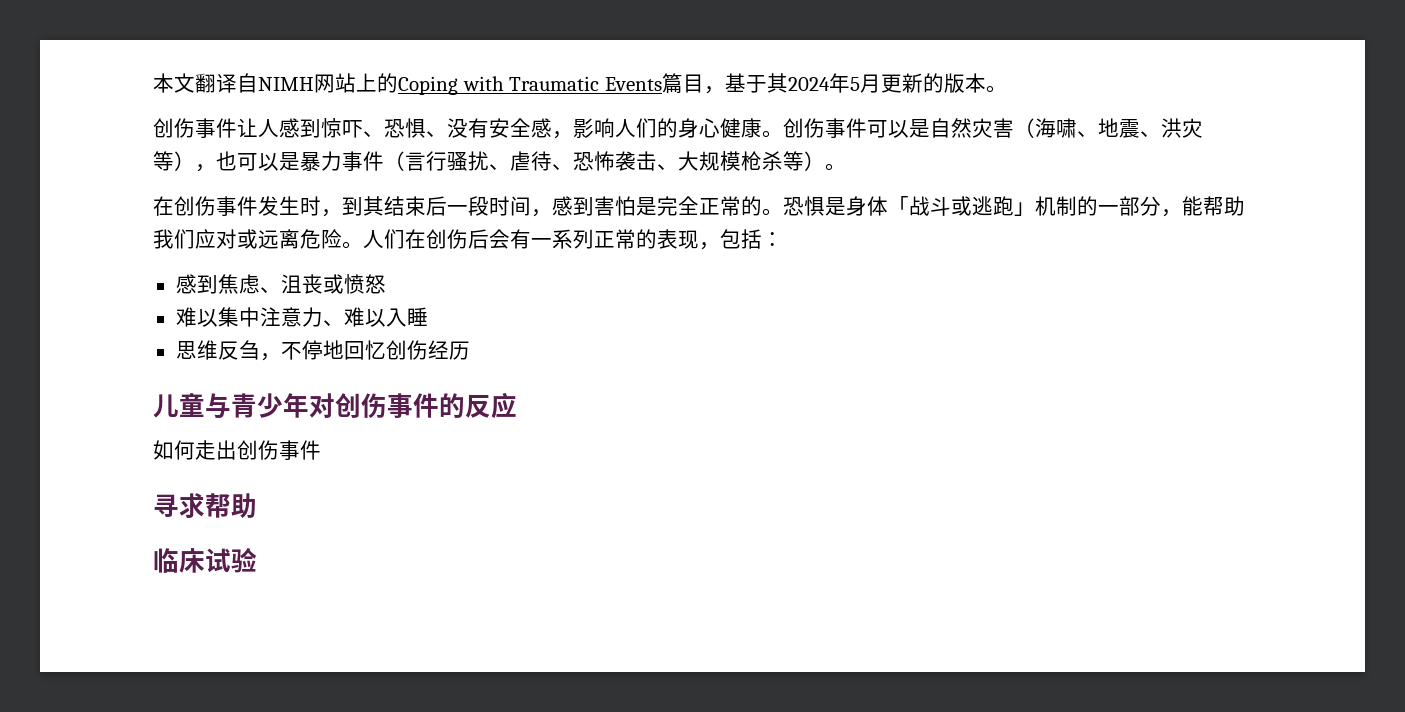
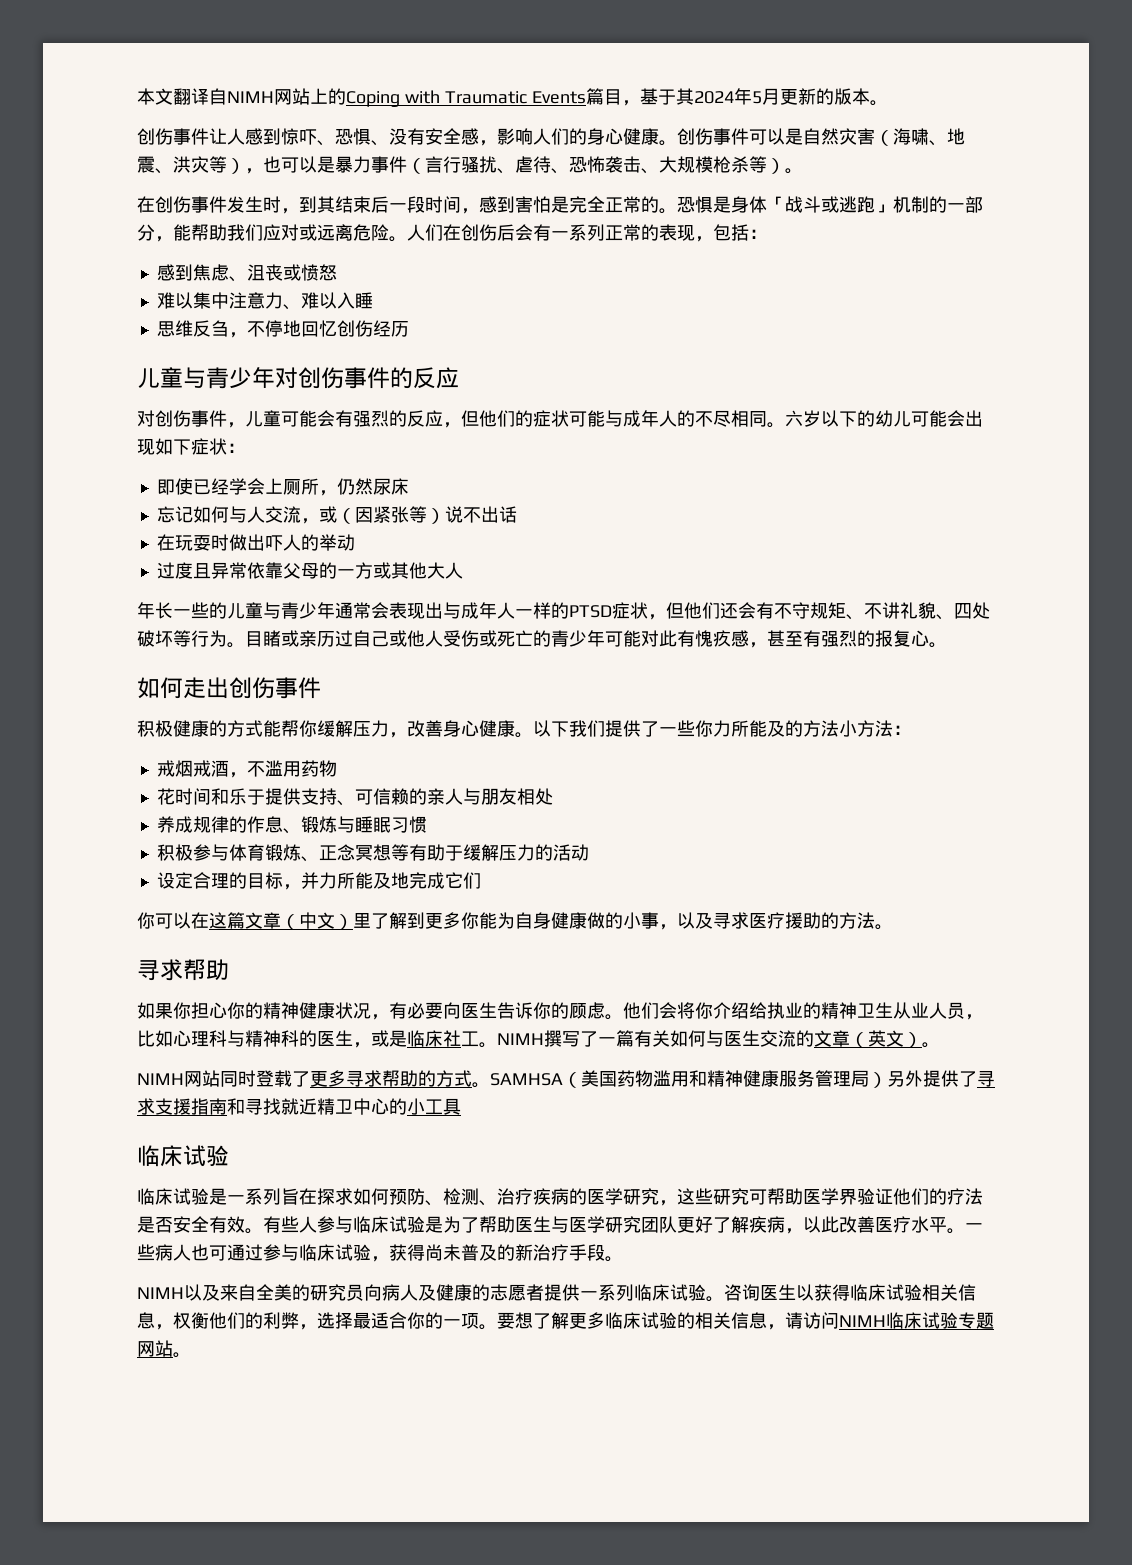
[153,440,321,460] [153,493,257,519] [153,548,257,573] 如何走出创伤事件 // 寻求帮助 // 临床试验 -> [137,410,983,428] [137,438,245,455] [156,478,409,496] [156,506,517,524] [156,534,355,551] [156,562,463,579] [137,602,990,620] [137,630,947,648] [137,677,321,699] [137,720,911,738] [156,760,337,778] [156,788,553,806] [156,816,427,834] [156,844,589,862] [156,872,481,890] [137,912,893,930] [137,959,229,981] [137,1002,983,1020] [137,1030,940,1048] [137,1070,995,1088] [137,1098,461,1115] [137,1145,229,1167] [137,1188,983,1206] [137,1216,983,1234] [137,1244,623,1262] [137,1284,976,1302] [137,1312,994,1330] [137,1340,191,1358] 对创伤事件，儿童可能会有强烈的反应，但他们的症状可能与成年人的不尽相同。六岁以下的幼儿可能会出现如下症状： // 即使已经学会上厕所，仍然尿床 // 忘记如何与人交流，或（因紧张等）说不出话 // 在玩耍时做出吓人的举动 // 过度且异常依靠父母的一方或其他大人 // 年长一些的儿童与青少年通常会表现出与成年人一样的PTSD症状，但他们还会有不守规矩、不讲礼貌、四处破坏等行为。目睹或亲历过自己或他人受伤或死亡的青少年可能对此有愧疚感，甚至有强烈的报复心。 // 如何走出创伤事件 // 积极健康的方式能帮你缓解压力，改善身心健康。以下我们提供了一些你力所能及的方法小方法： // 戒烟戒酒，不滥用药物 // 花时间和乐于提供支持、可信赖的亲人与朋友相处 // 养成规律的作息、锻炼与睡眠习惯 // 积极参与体育锻炼、正念冥想等有助于缓解压力的活动 // 设定合理的目标，并力所能及地完成它们 // 你可以在这篇文章（中文）里了解到更多你能为自身健康做的小事，以及寻求医疗援助的方法。 // 寻求帮助 // 如果你担心你的精神健康状况，有必要向医生告诉你的顾虑。他们会将你介绍给执业的精神卫生从业人员，比如心理科与精神科的医生，或是临床社工。NIMH撰写了一篇有关如何与医生交流的文章（英文）。 // NIMH网站同时登载了更多寻求帮助的方式。SAMHSA（美国药物滥用和精神健康服务管理局）另外提供了寻求支援指南和寻找就近精卫中心的小工具 // 临床试验 // 临床试验是一系列旨在探求如何预防、检测、治疗疾病的医学研究，这些研究可帮助医学界验证他们的疗法是否安全有效。有些人参与临床试验是为了帮助医生与医学研究团队更好了解疾病，以此改善医疗水平。一些病人也可通过参与临床试验，获得尚未普及的新治疗手段。 // NIMH以及来自全美的研究员向病人及健康的志愿者提供一系列临床试验。咨询医生以获得临床试验相关信息，权衡他们的利弊，选择最适合你的一项。要想了解更多临床试验的相关信息，请访问NIMH临床试验专题网站。

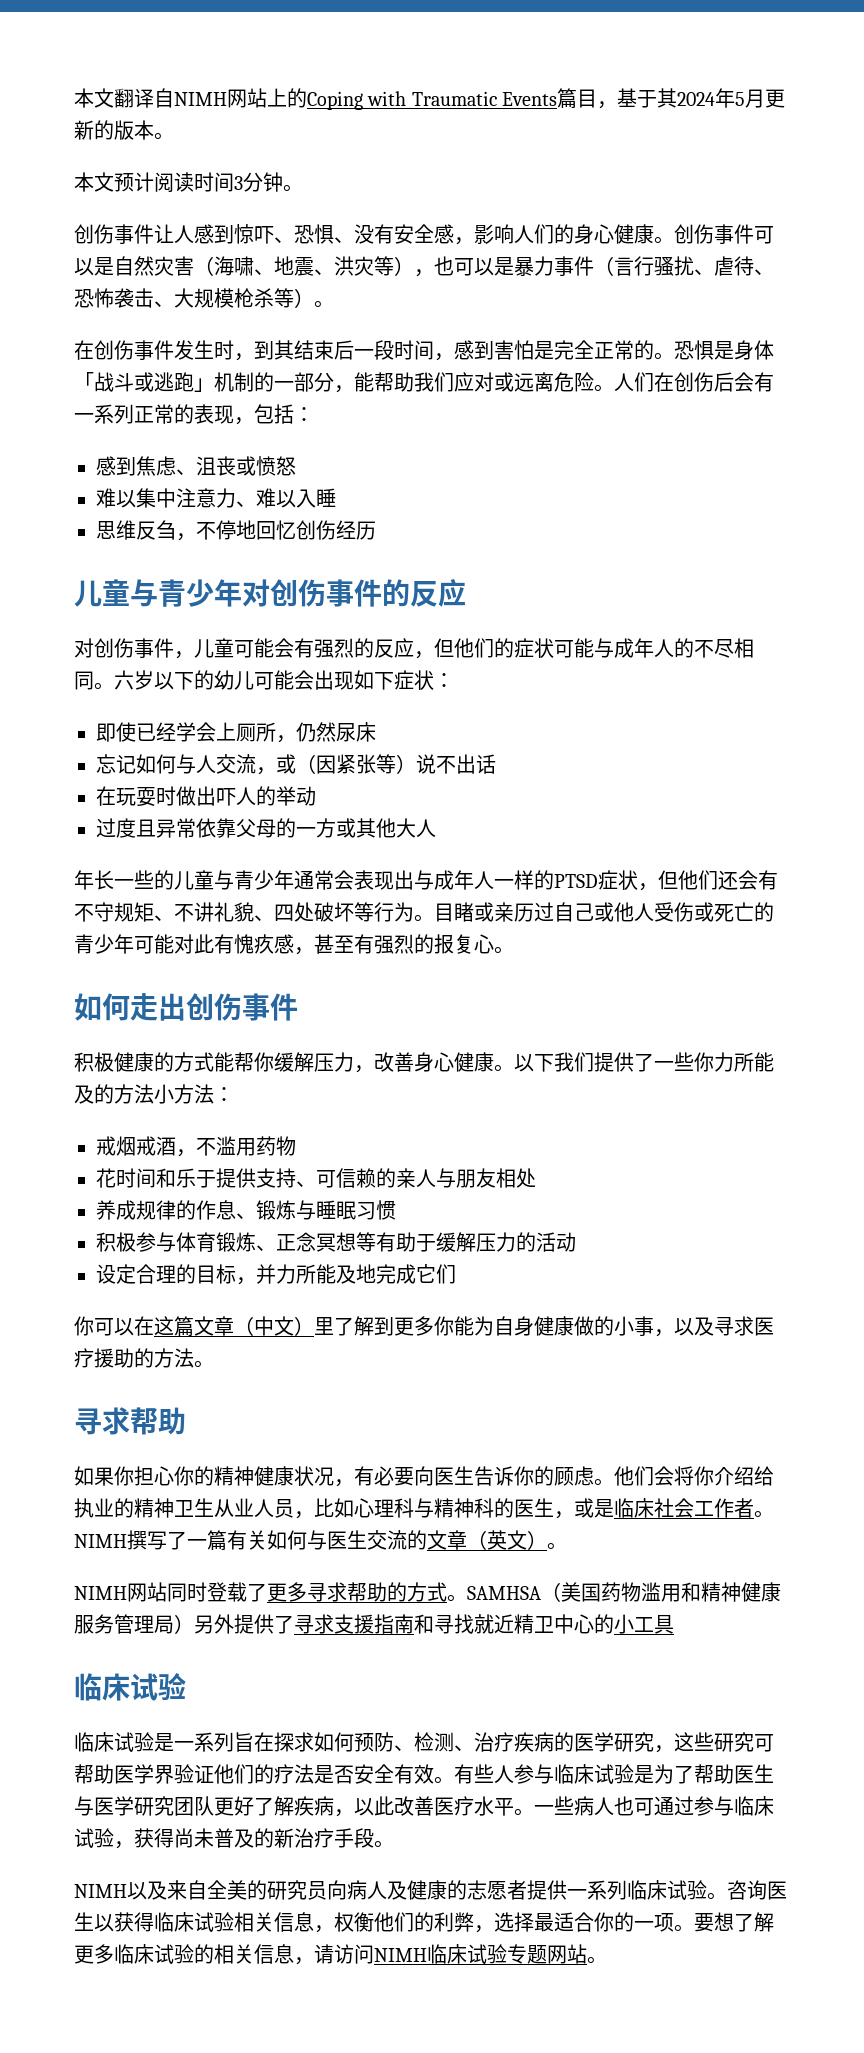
(888, 103) none -> [74,172,303,192] // 本文预计阅读时间3分钟。
[461,1031,479,1047] 工 -> [674,1498,754,1518] 会工作者

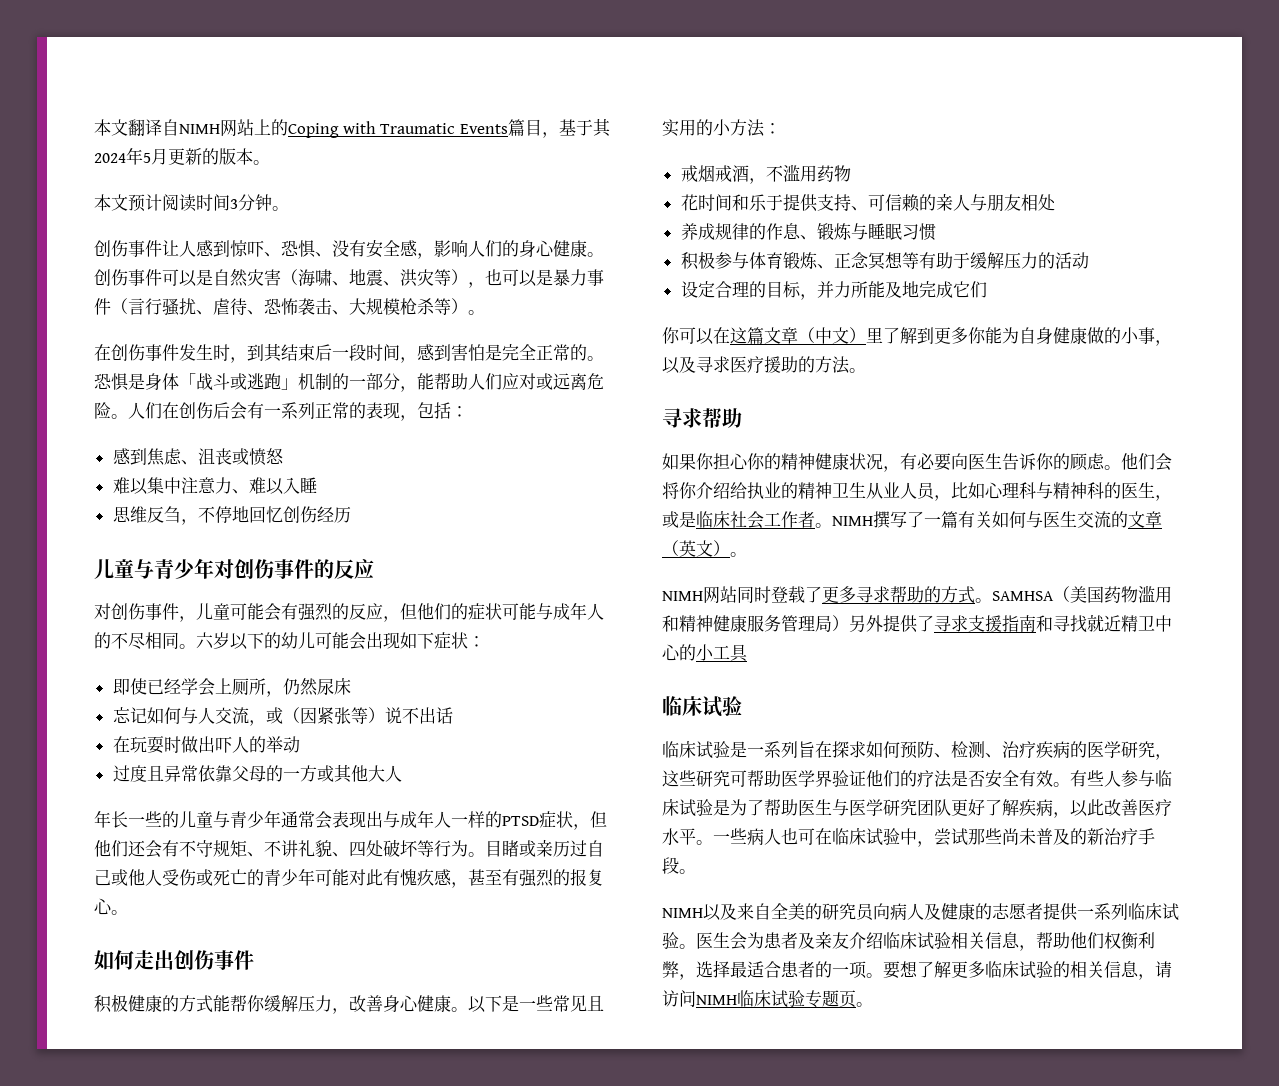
[414,372,434,392] 我 -> [468,373,485,390] 人
[554,1052,774,1072] [74,1084,154,1104] 我们提供了一些你力所能及的方法 -> [502,995,604,1012] [662,119,713,137] 是一些常见且实用的
[654,1796,774,1816] [74,1828,174,1849] 通过参与临床试验，获得 -> [815,828,1002,847] 在临床试验中，尝试那些
[727,1880,787,1900] [74,1912,154,1932] 咨询医生以获得 -> [696,931,883,950] 医生会为患者及亲友介绍
[334,1912,434,1932] 权衡他们的 -> [1036,932,1138,949] 帮助他们权衡
[594,1912,614,1932] 你 -> [781,961,815,978] 患者
[547,1944,587,1964] 网站 -> [839,990,856,1008] 页

